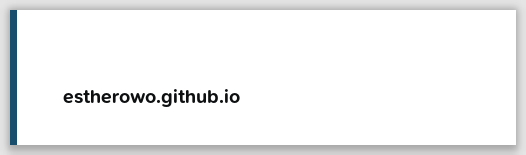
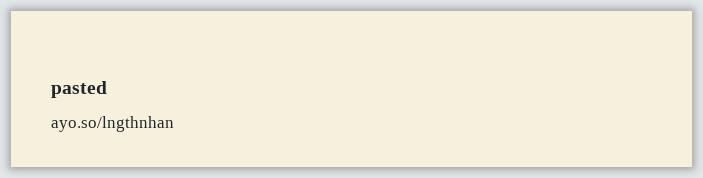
[63,89,240,107] estherowo.github.io -> [51,81,107,98] [51,116,174,132] pasted // ayo.so/lngthnhan

